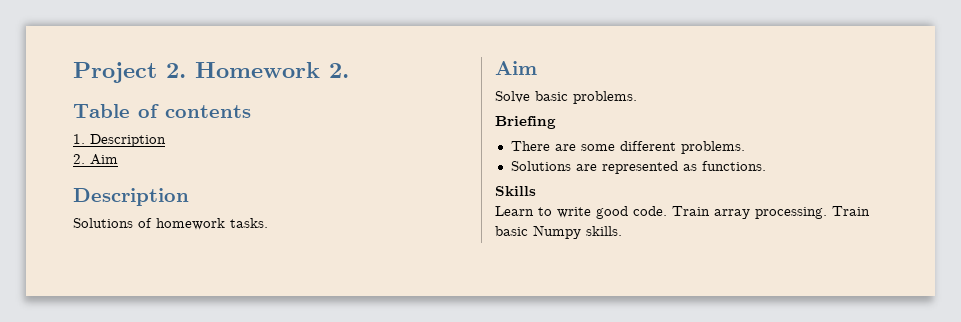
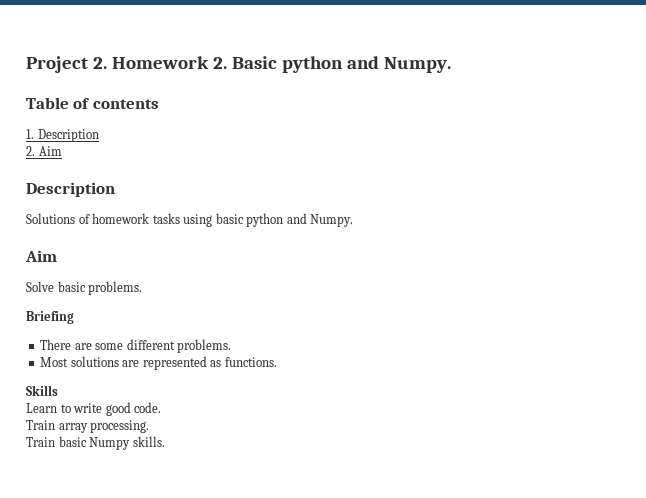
(349, 70) none -> [231,56,451,73] Basic python and Numpy.
[230,218,268,228] tasks. -> [152,213,354,227] tasks using basic python and Numpy.
[510,161,571,171] Solutions -> [40,356,119,367] Most solutions
(667, 211) none -> (162, 407) //
(827, 213) none -> (150, 426) //

